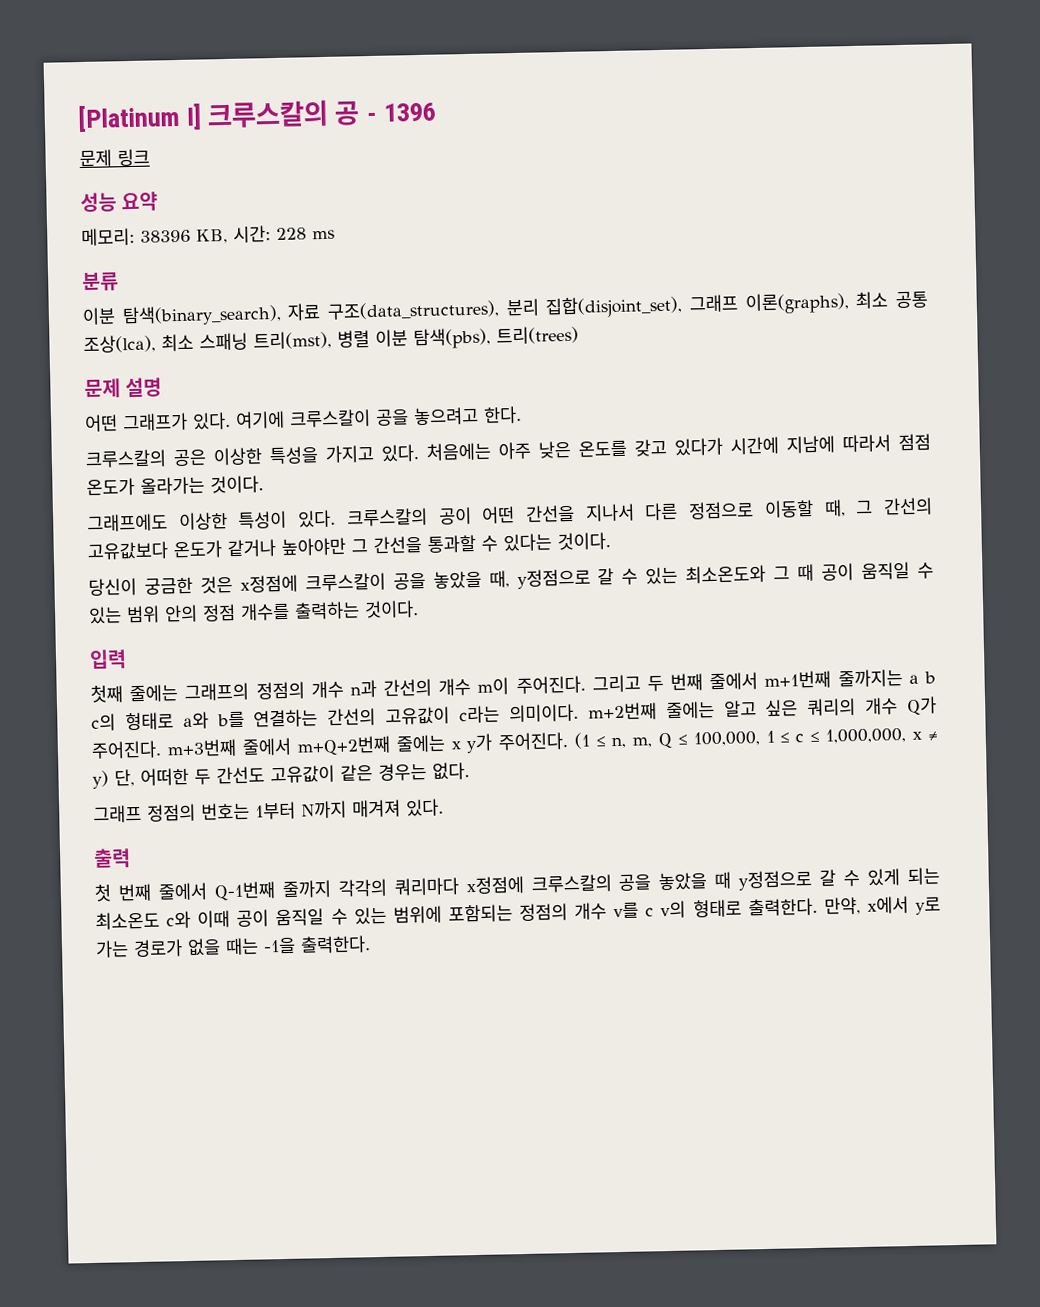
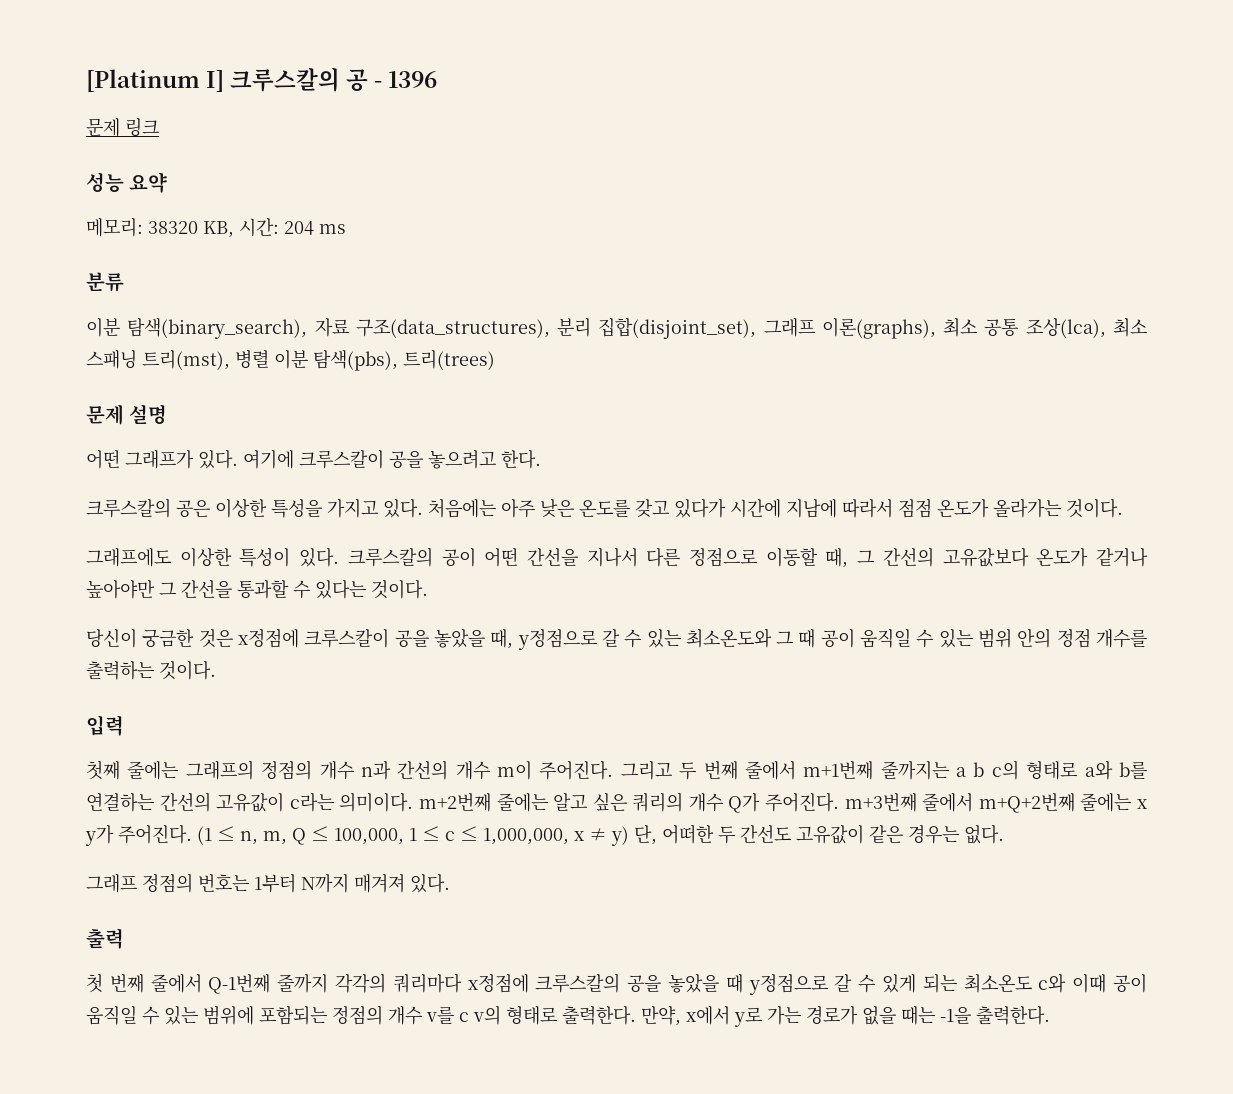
[140,229,191,243] 38396 -> [148,221,198,234] 38320
[276,227,307,240] 228 -> [284,221,314,235] 204

